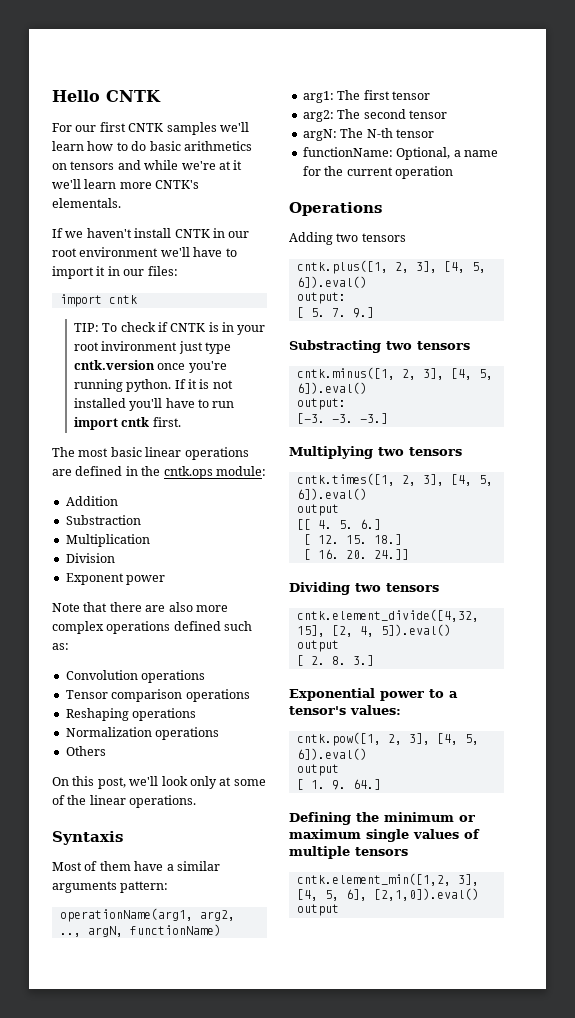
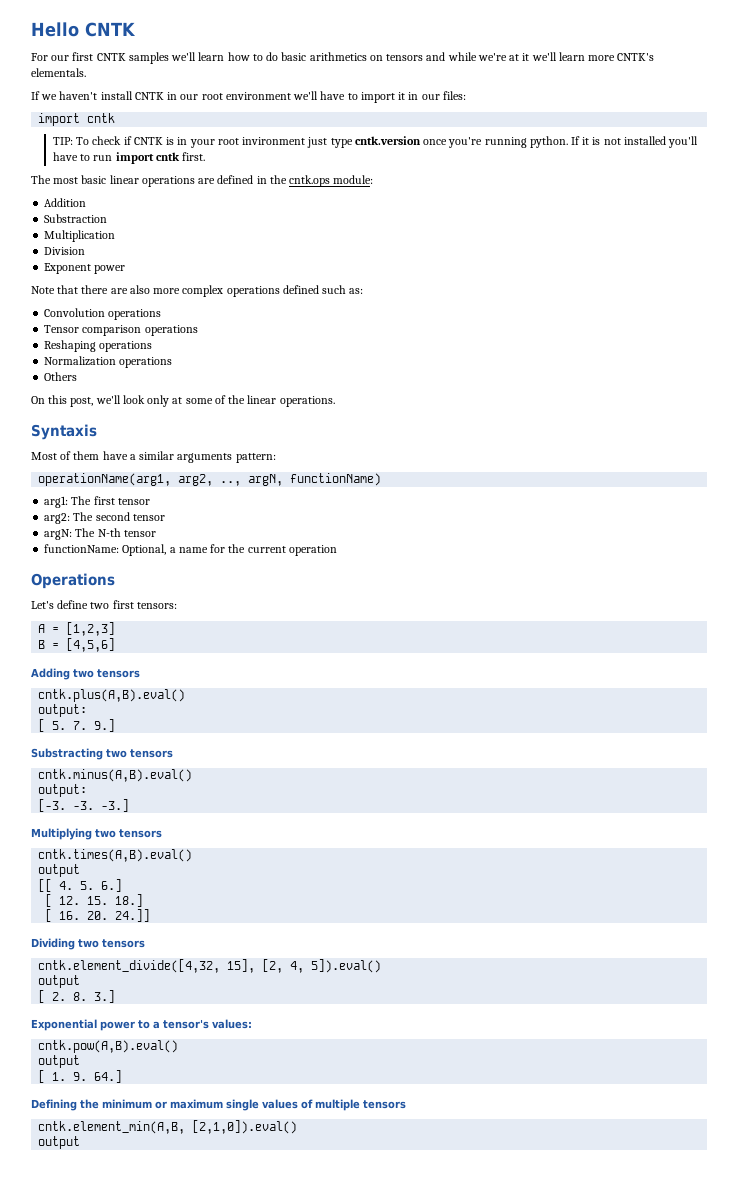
[289,232,406,245] [296,260,486,274] [296,276,367,288] Adding two tensors // cntk.plus([1, 2, 3], [4, 5, 6]).eval() -> [31,600,177,609] [38,622,116,636] [38,638,116,652] [31,668,140,680] [38,689,186,702] Let's define two first tensors: // A = [1,2,3] // B = [4,5,6] // Adding two tensors // cntk.plus(A,B).eval()
[296,367,493,380] [296,382,367,394] cntk.minus([1, 2, 3], [4, 5, 6]).eval() -> [38,769,193,782] cntk.minus(A,B).eval()
[296,473,493,486] [296,488,367,500] cntk.times([1, 2, 3], [4, 5, 6]).eval() -> [38,849,193,862] cntk.times(A,B).eval()
[296,732,479,746] [296,748,367,760] cntk.pow([1, 2, 3], [4, 5, 6]).eval() -> [38,1040,179,1053] cntk.pow(A,B).eval()
[296,873,479,886] [296,889,367,901] cntk.element_min([1,2, 3], [4, 5, 6], -> [38,1121,186,1134] cntk.element_min(A,B,

